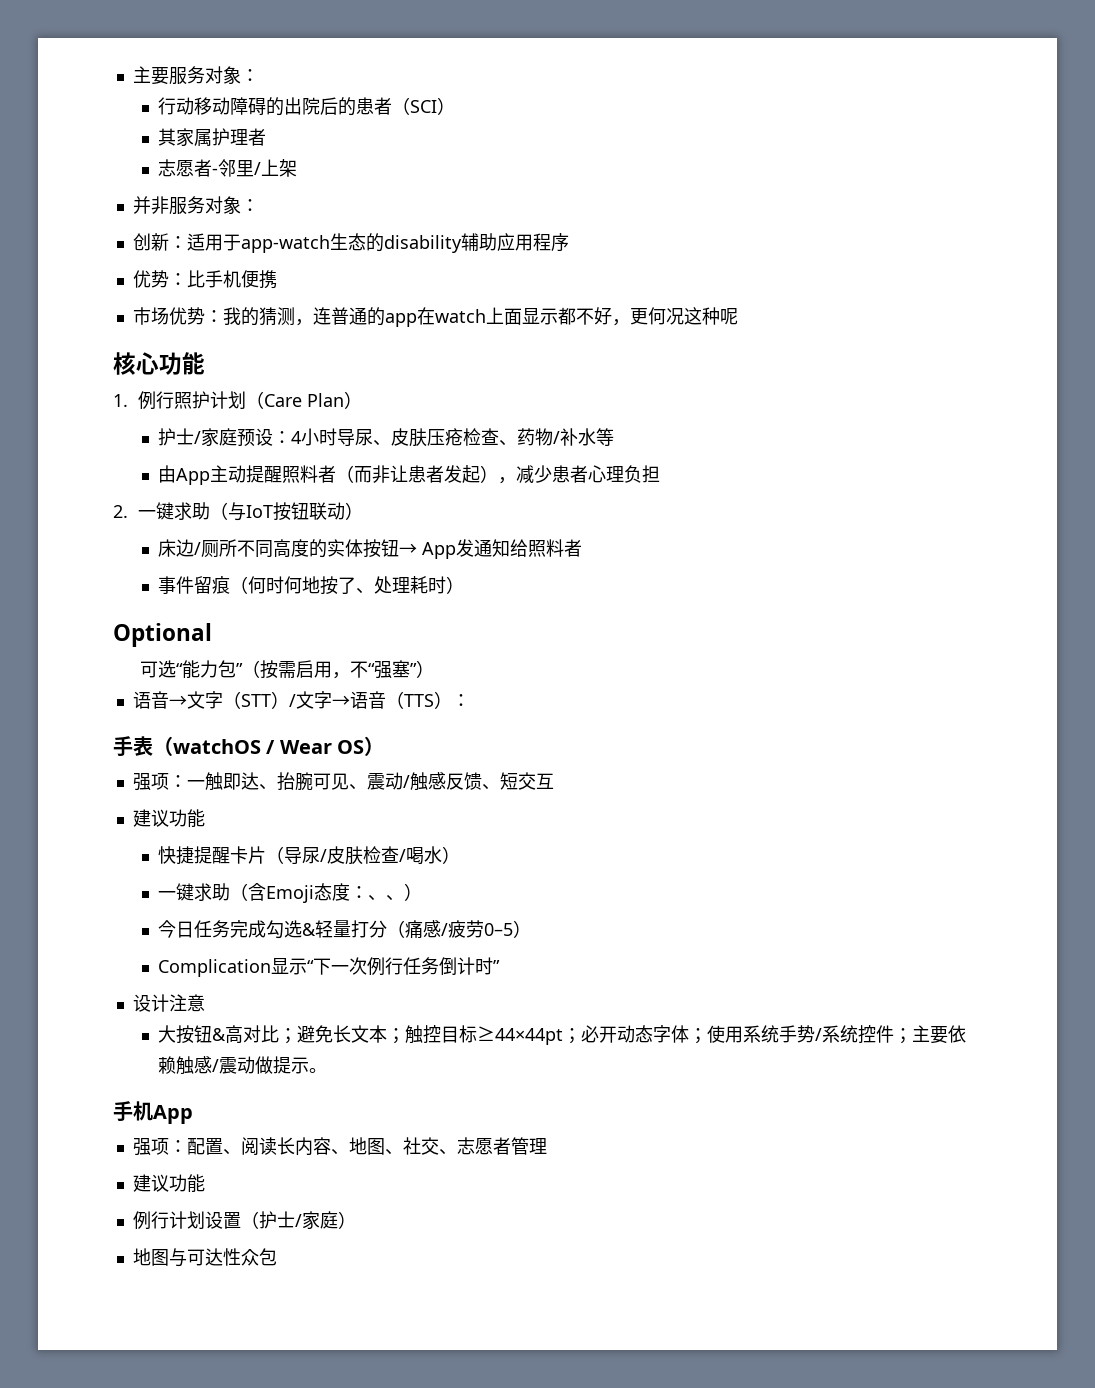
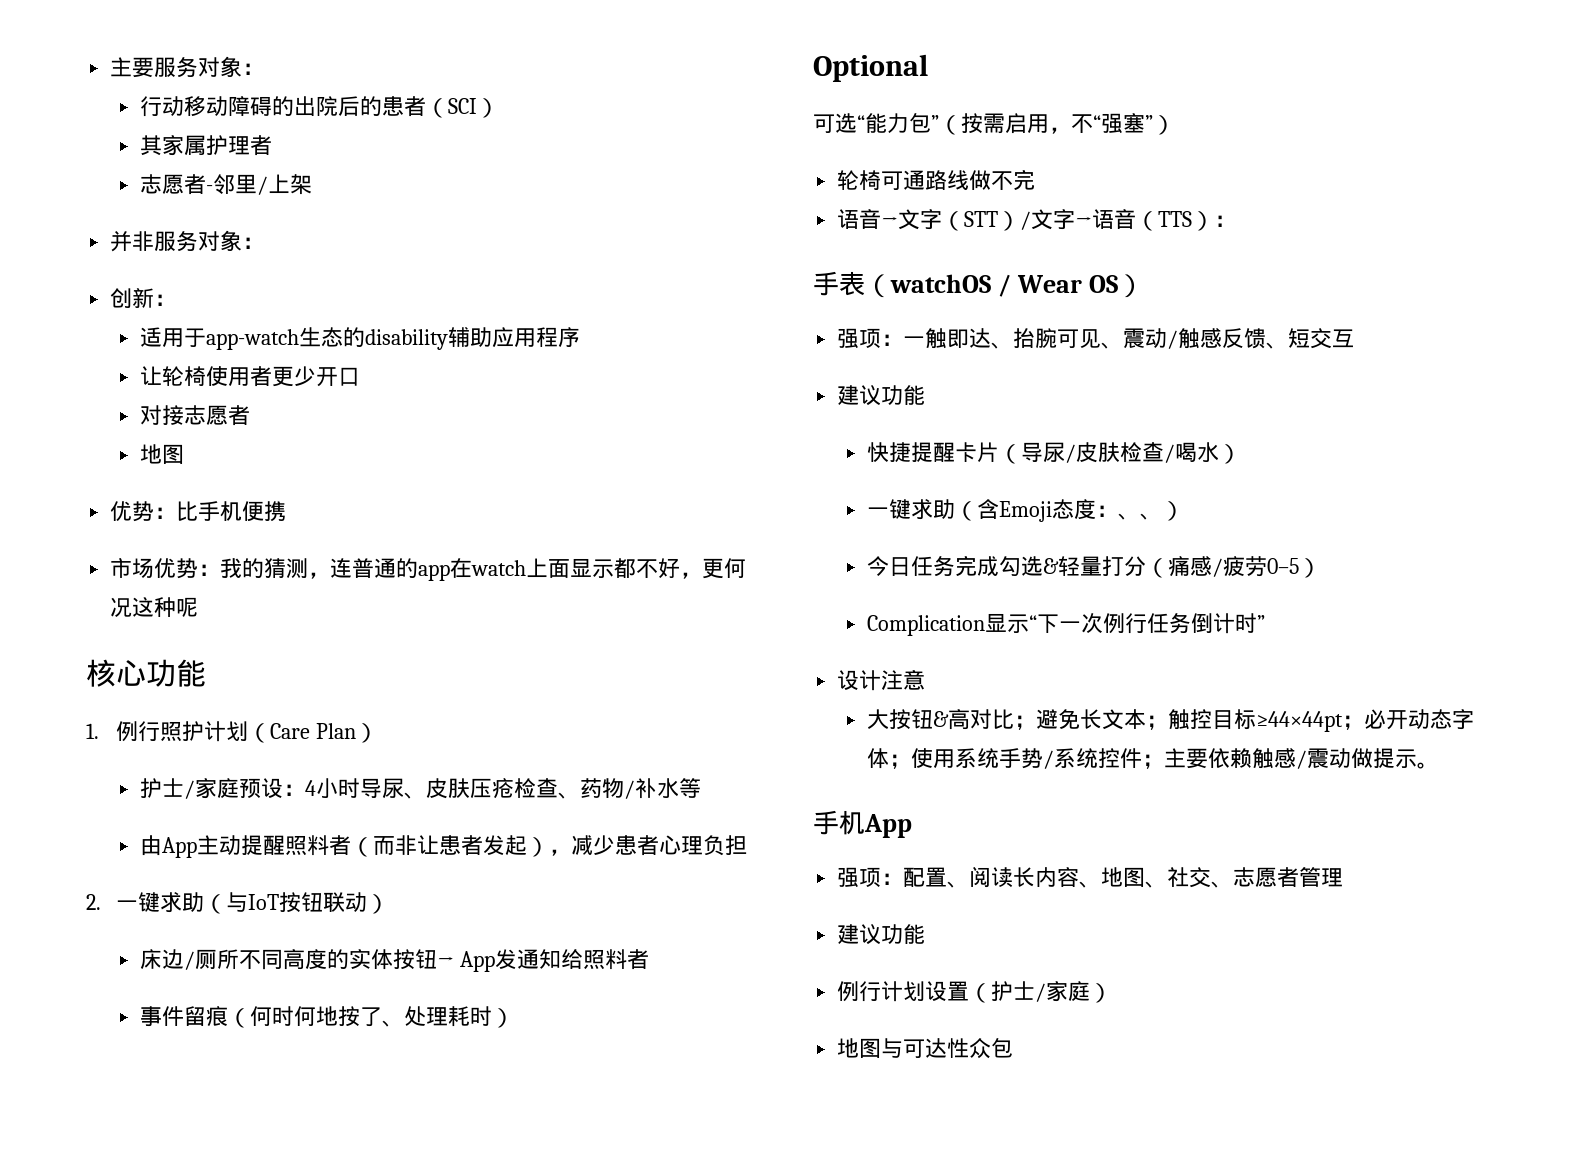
(187, 242) none -> (177, 300) //
(569, 242) none -> [140,366,361,387] [140,405,251,426] [140,444,185,464] // 让轮椅使用者更少开口 // 对接志愿者 // 地图
(435, 669) none -> [837,169,1036,191] // 轮椅可通路线做不完

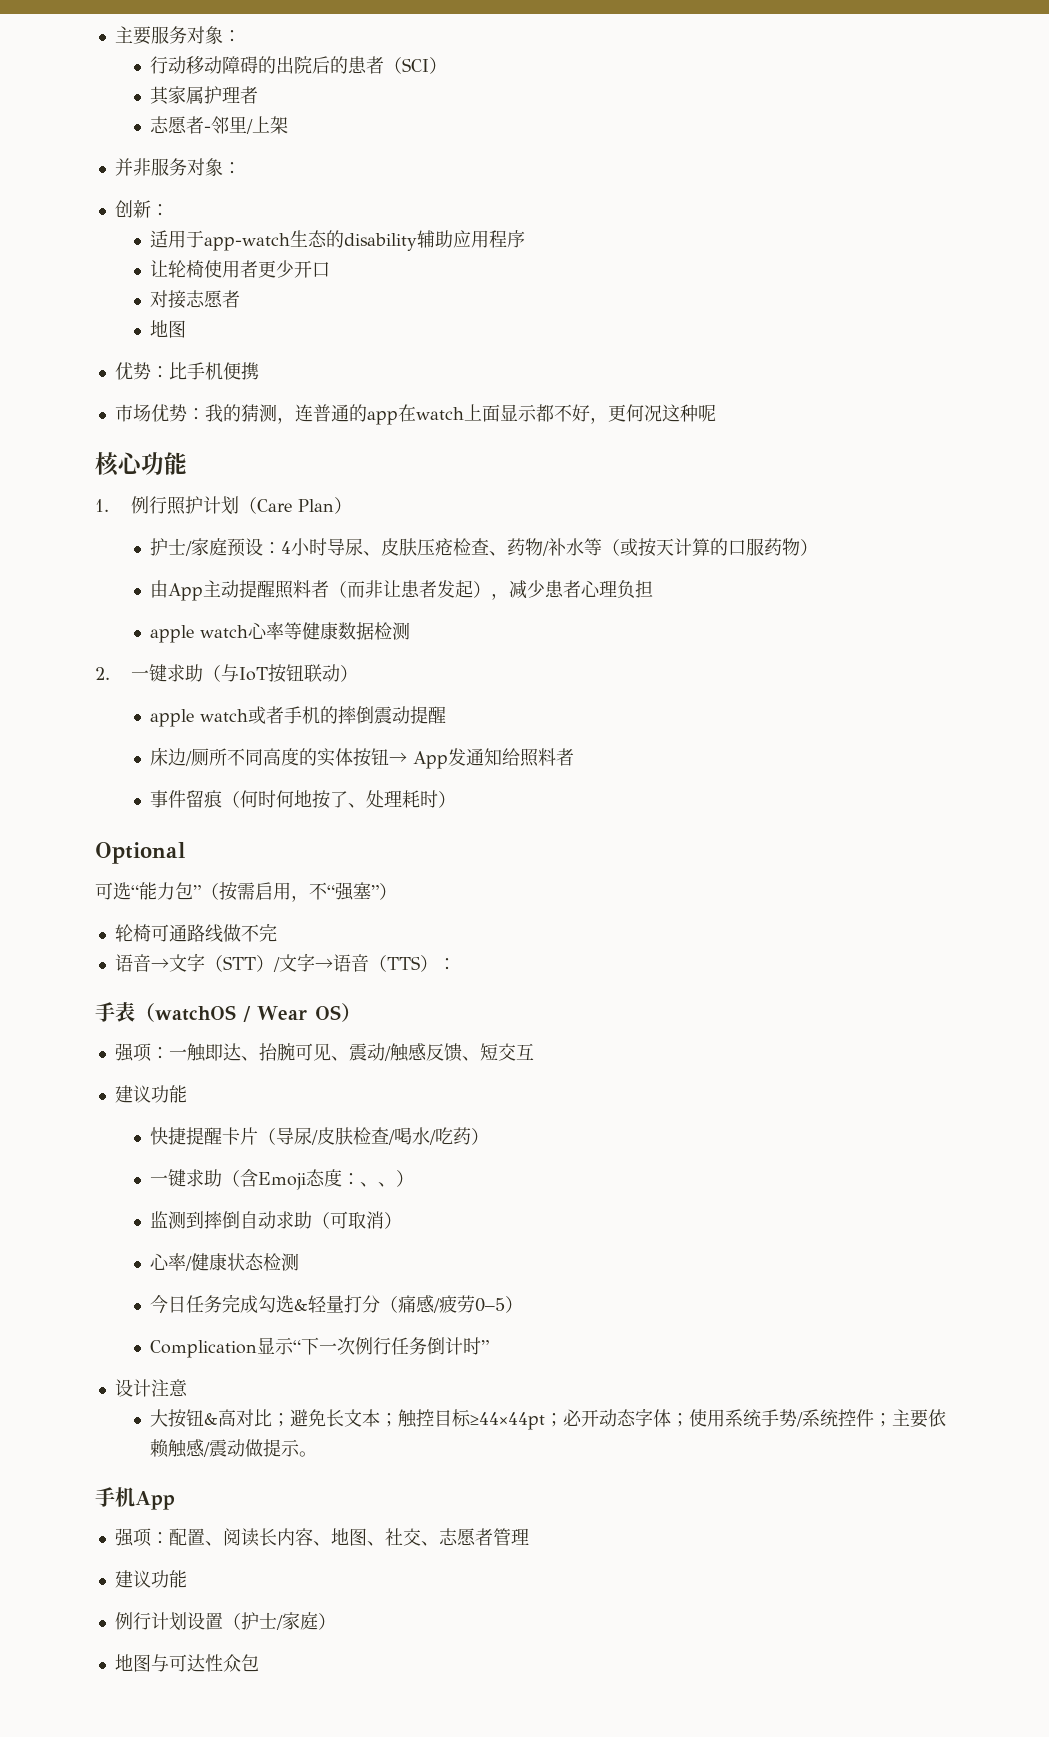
(702, 788) none -> [602,538,819,557] （或按天计算的口服药物）
(748, 845) none -> [150,622,411,643] // apple watch心率等健康数据检测
(389, 904) none -> [150,706,447,727] // apple watch或者手机的摔倒震动提醒
(1220, 452) none -> [429,1127,472,1145] /吃药
(1185, 511) none -> [150,1211,403,1229] [150,1253,300,1271] // 监测到摔倒自动求助（可取消） // 心率/健康状态检测

